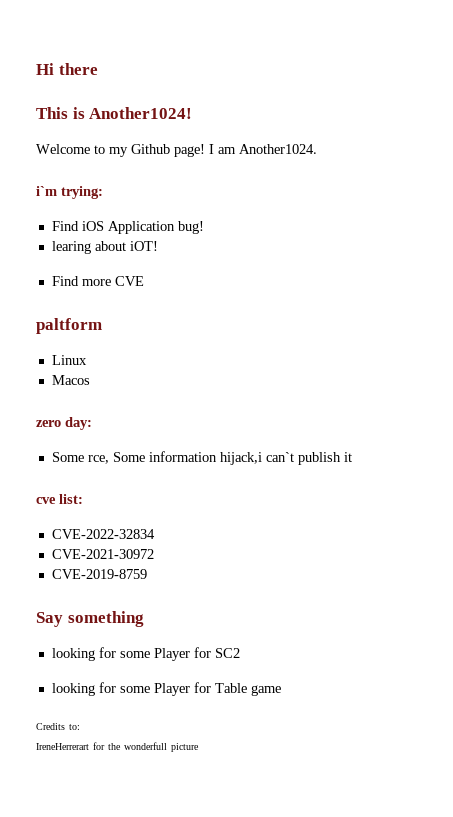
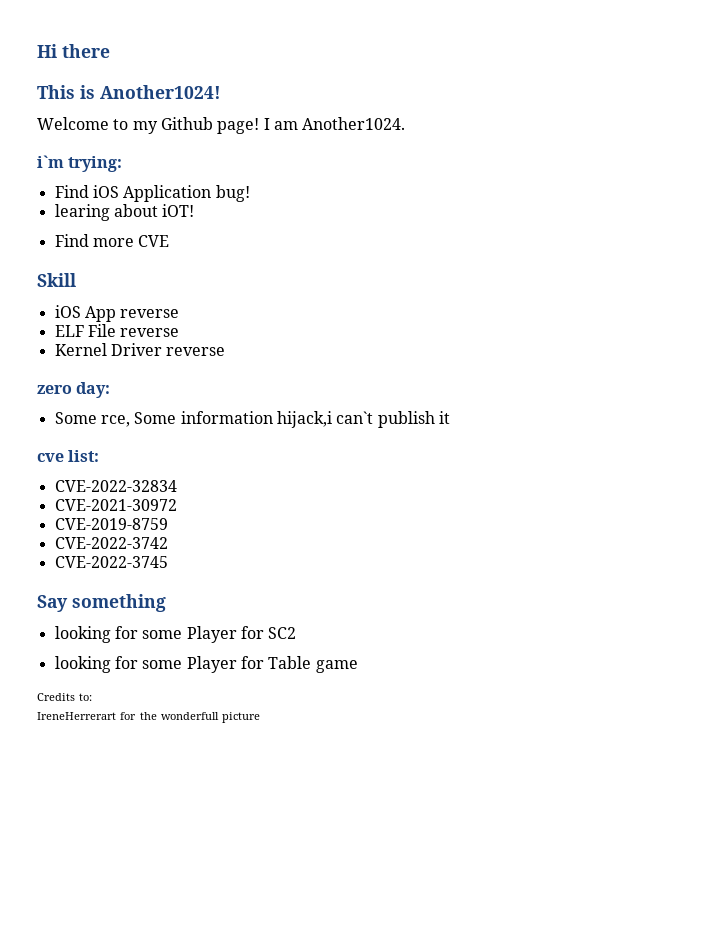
[36,318,102,334] [51,355,87,365] [51,375,90,385] paltform // Linux // Macos -> [37,273,76,287] [54,305,180,322] [54,324,180,337] [54,343,226,356] Skill // iOS App reverse // ELF File reverse // Kernel Driver reverse
(147, 574) none -> [54,537,168,549] [54,556,168,568] // CVE-2022-3742 // CVE-2022-3745

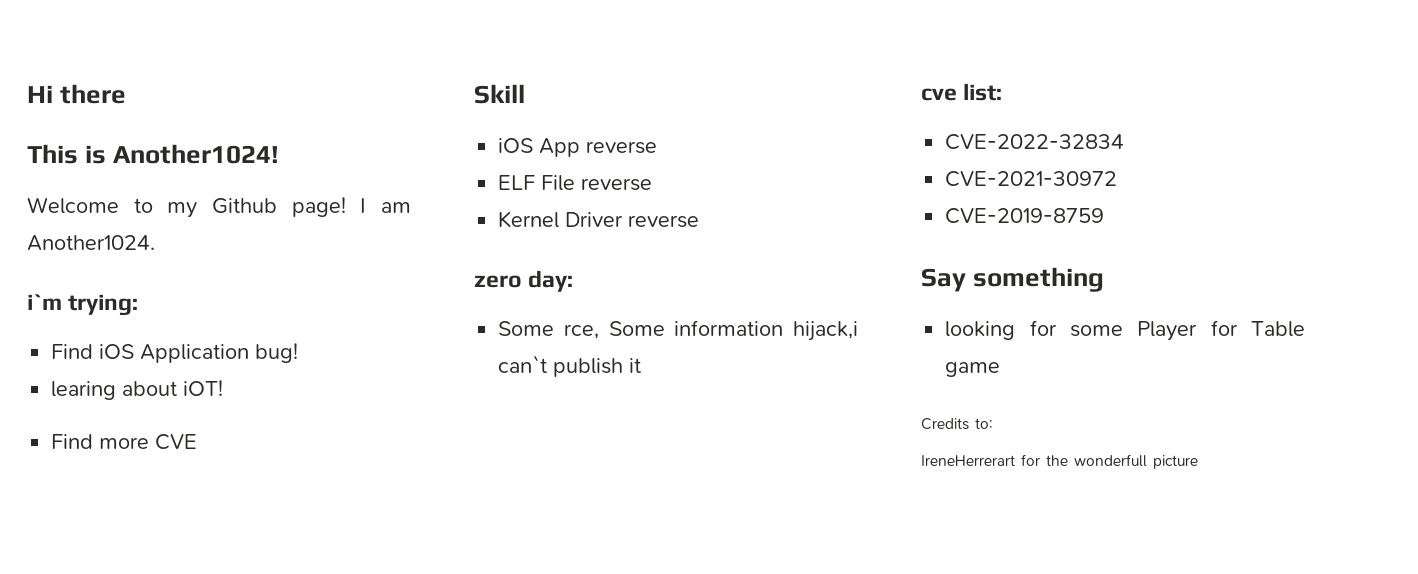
[54,537,168,549] [54,556,168,568] // CVE-2022-3742 // CVE-2022-3745 -> (1105, 216) none
[54,626,297,643] // looking for some Player for SC2 -> (1105, 279) none

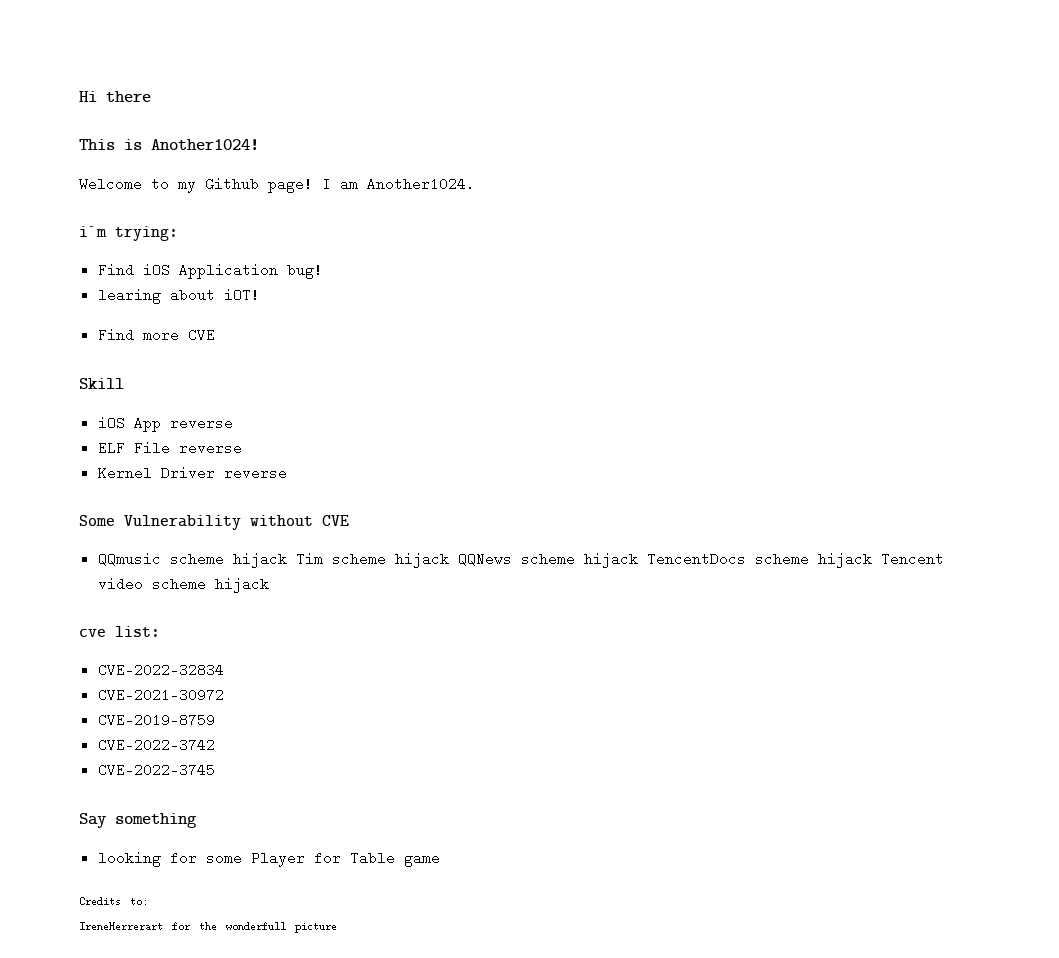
[474,270,574,292] [498,320,858,341] [498,355,642,377] zero day: // Some rce, Some information hijack,i can`t publish it -> [79,515,349,530] [97,552,944,568] [97,577,269,593] Some Vulnerability without CVE // QQmusic scheme hijack Tim scheme hijack QQNews scheme hijack TencentDocs scheme hijack Tencent video scheme hijack
(1105, 216) none -> [97,738,215,752] [97,763,215,777] // CVE-2022-3742 // CVE-2022-3745

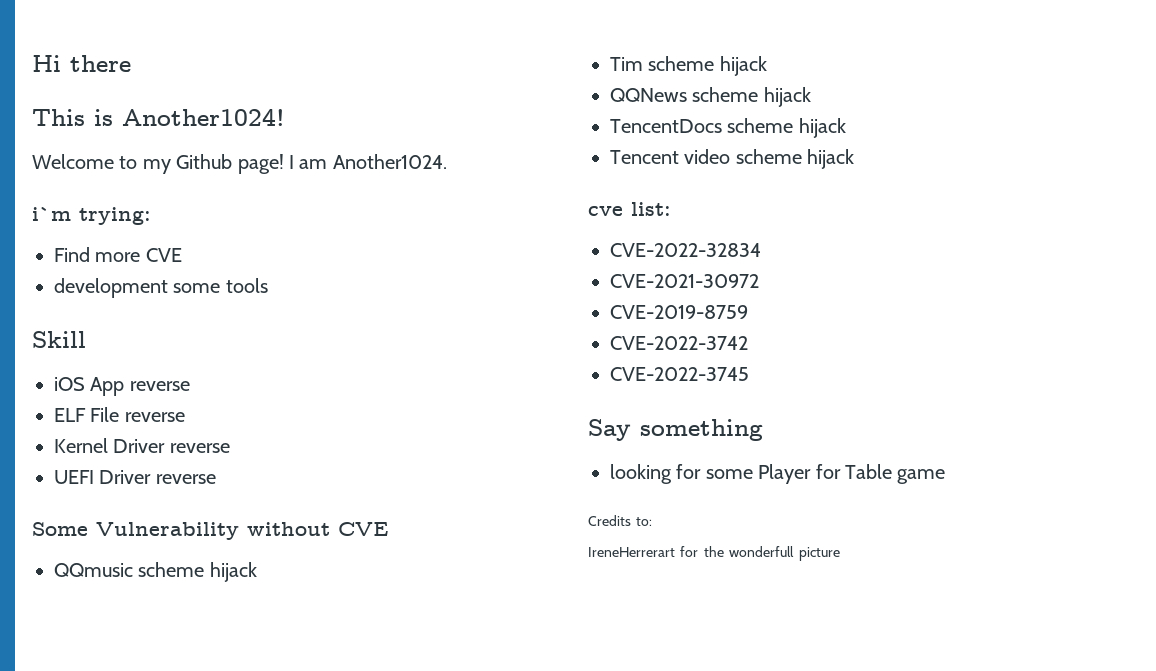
[97,263,323,279] [97,288,260,304] // Find iOS Application bug! // learing about iOT! -> (151, 216) none
(215, 335) none -> [54,278,268,298] // development some tools
(287, 473) none -> [54,470,216,484] // UEFI Driver reverse
(287, 560) none -> (257, 572) //
(449, 560) none -> (767, 66) //
(638, 560) none -> (811, 97) //
(872, 560) none -> (846, 128) //

